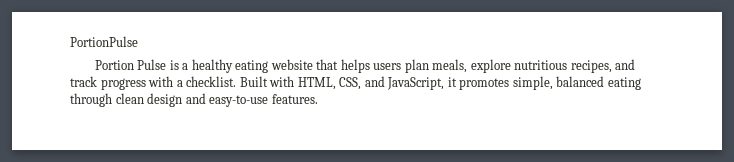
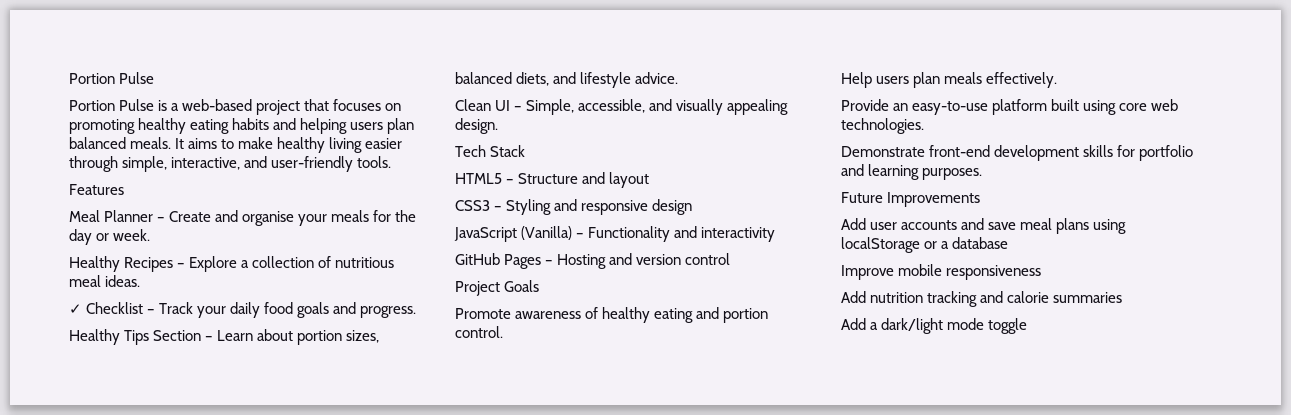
[70,36,138,47] PortionPulse -> [69,72,155,84] Portion Pulse
[191,59,636,73] [70,76,641,90] [70,93,318,107] healthy eating website that helps users plan meals, explore nutritious recipes, and track progress with a checklist. Built with HTML, CSS, and JavaScript, it promotes simple, balanced eating through clean design and easy-to-use features. -> [182,99,402,115] [69,118,415,134] [69,137,403,153] [69,156,392,172] [69,184,124,195] [69,210,417,226] [69,229,151,245] [69,256,395,272] [69,275,141,287] [69,302,417,318] [69,329,380,345] [455,72,679,88] [455,99,789,115] [455,118,498,134] [455,145,526,157] [455,172,650,188] [455,199,693,215] [454,226,776,242] [455,253,731,269] [455,280,540,296] [455,307,769,323] [455,326,503,338] [841,72,1058,88] [841,99,1179,115] [841,118,924,134] [841,145,1194,161] [841,164,983,180] [841,192,981,207] [841,218,1127,234] [841,237,1009,253] [841,264,1042,280] [841,291,1123,307] [841,318,1028,334] web-based project that focuses on promoting healthy eating habits and helping users plan balanced meals. It aims to make healthy living easier through simple, interactive, and user-friendly tools. // Features // Meal Planner – Create and organise your meals for the day or week. // Healthy Recipes – Explore a collection of nutritious meal ideas. // ✓ Checklist – Track your daily food goals and progress. // Healthy Tips Section – Learn about portion sizes, balanced diets, and lifestyle advice. // Clean UI – Simple, accessible, and visually appealing design. // Tech Stack // HTML5 – Structure and layout // CSS3 – Styling and responsive design // JavaScript (Vanilla) – Functionality and interactivity // GitHub Pages – Hosting and version control // Project Goals // Promote awareness of healthy eating and portion control. // Help users plan meals effectively. // Provide an easy-to-use platform built using core web technologies. // Demonstrate front-end development skills for portfolio and learning purposes. // Future Improvements // Add user accounts and save meal plans using localStorage or a database // Improve mobile responsiveness // Add nutrition tracking and calorie summaries // Add a dark/light mode toggle

